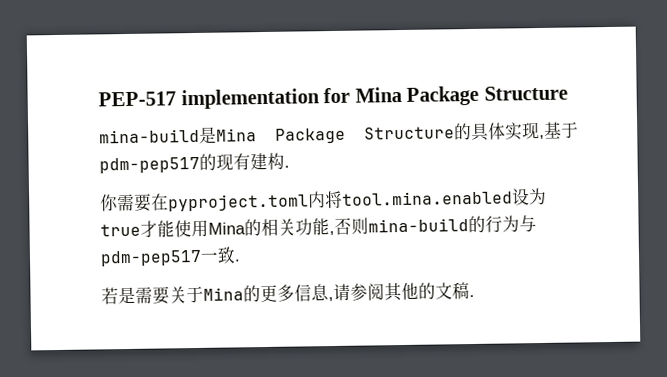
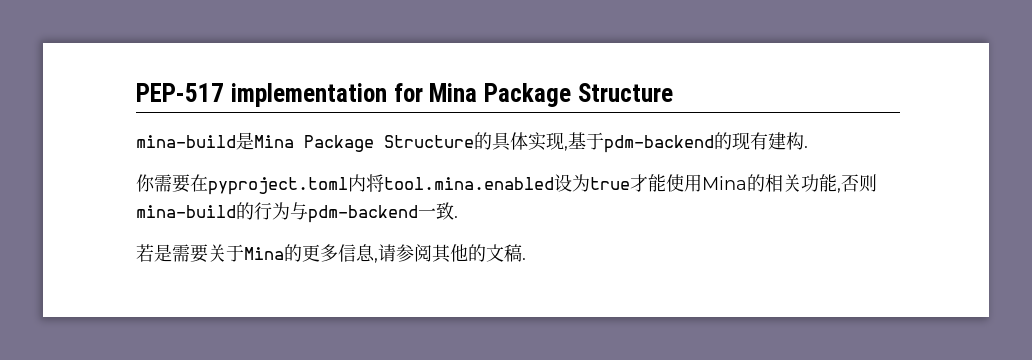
[99,156,200,174] pdm-pep517 -> [604,135,714,153] pdm-backend
[100,249,202,267] pdm-pep517 -> [308,205,418,223] pdm-backend

